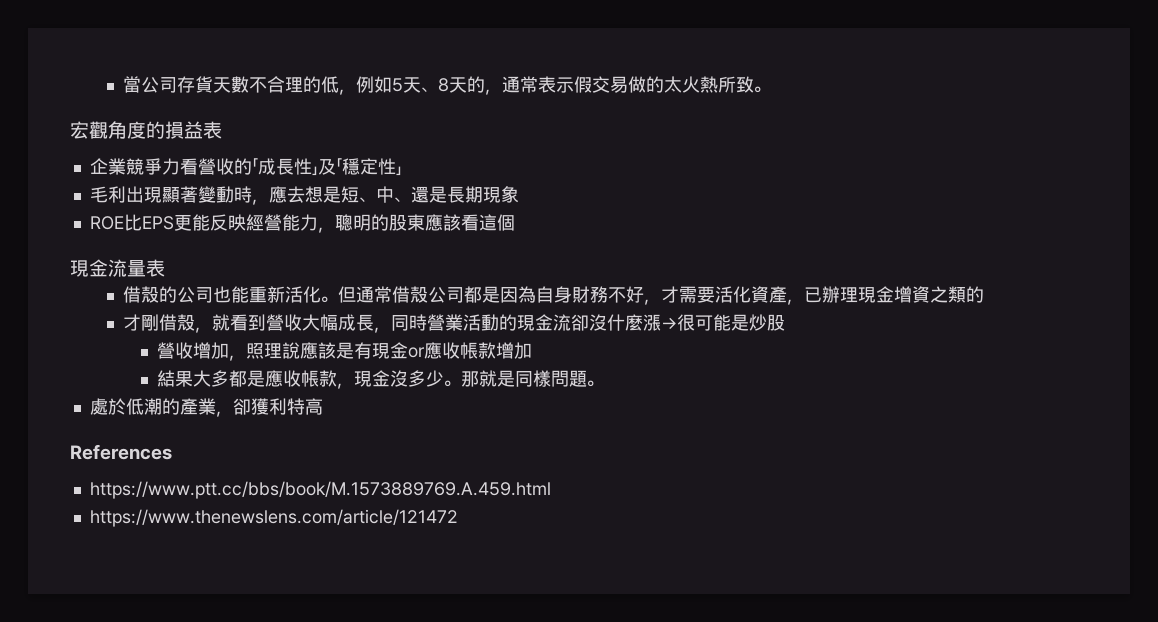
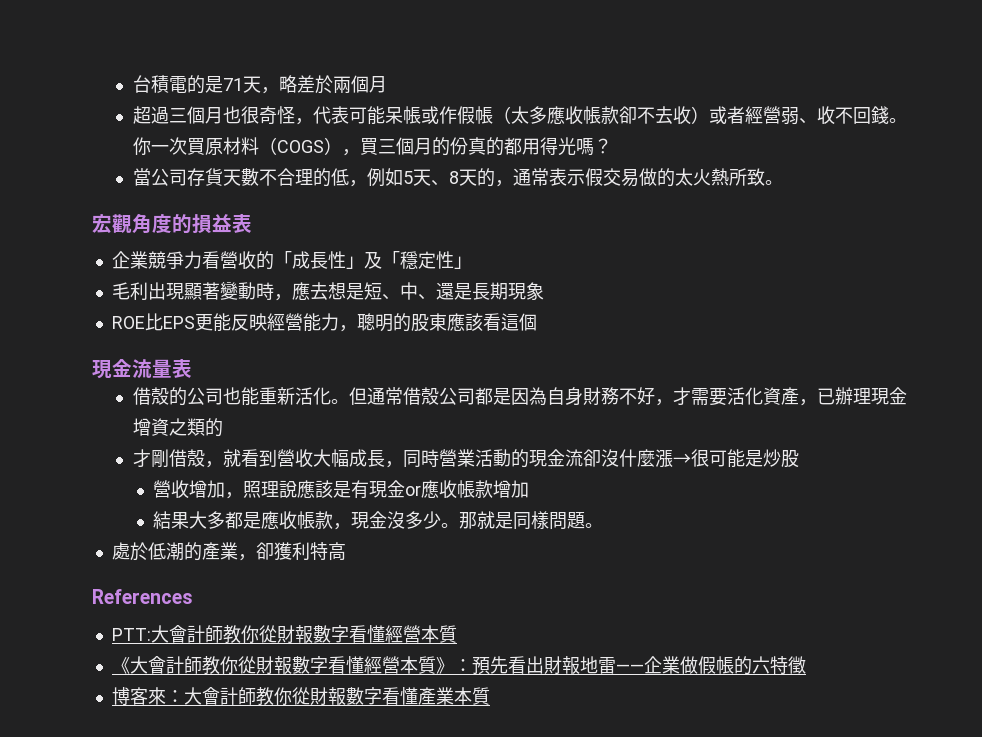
(123, 84) none -> [132,75,387,94] [132,106,907,125] [132,137,612,156] 台積電的是71天，略差於兩個月 // 超過三個月也很奇怪，代表可能呆帳或作假帳（太多應收帳款卻不去收）或者經營弱、收不回錢。你一次買原材料（COGS），買三個月的份真的都用得光嗎？ //
[89,481,551,499] [89,509,458,527] https://www.ptt.cc/bbs/book/M.1573889769.A.459.html // https://www.thenewslens.com/article/121472 -> [111,625,457,644] [111,656,806,675] [111,687,490,706] PTT:大會計師教你從財報數字看懂經營本質 // 《大會計師教你從財報數字看懂經營本質》：預先看出財報地雷——企業做假帳的六特徵 // 博客來：大會計師教你從財報數字看懂產業本質

